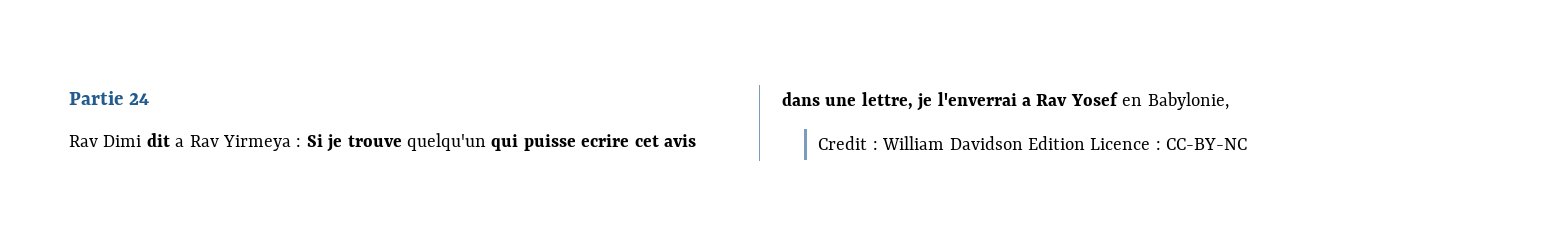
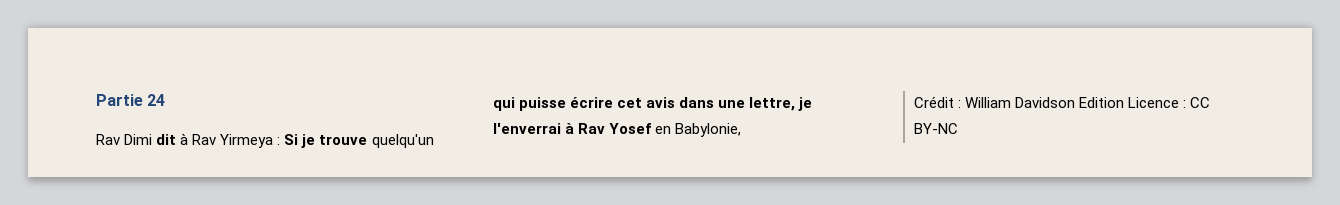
[175,138,185,147] a -> [180,133,189,145] à
[581,134,630,147] ecrire -> [570,97,614,108] écrire
[1022,97,1031,106] a -> [565,123,575,134] à
[818,136,868,150] Credit -> [913,96,954,108] Crédit
[1166,138,1248,150] CC-BY-NC -> [1189,97,1210,108] [913,123,958,134] CC BY-NC

